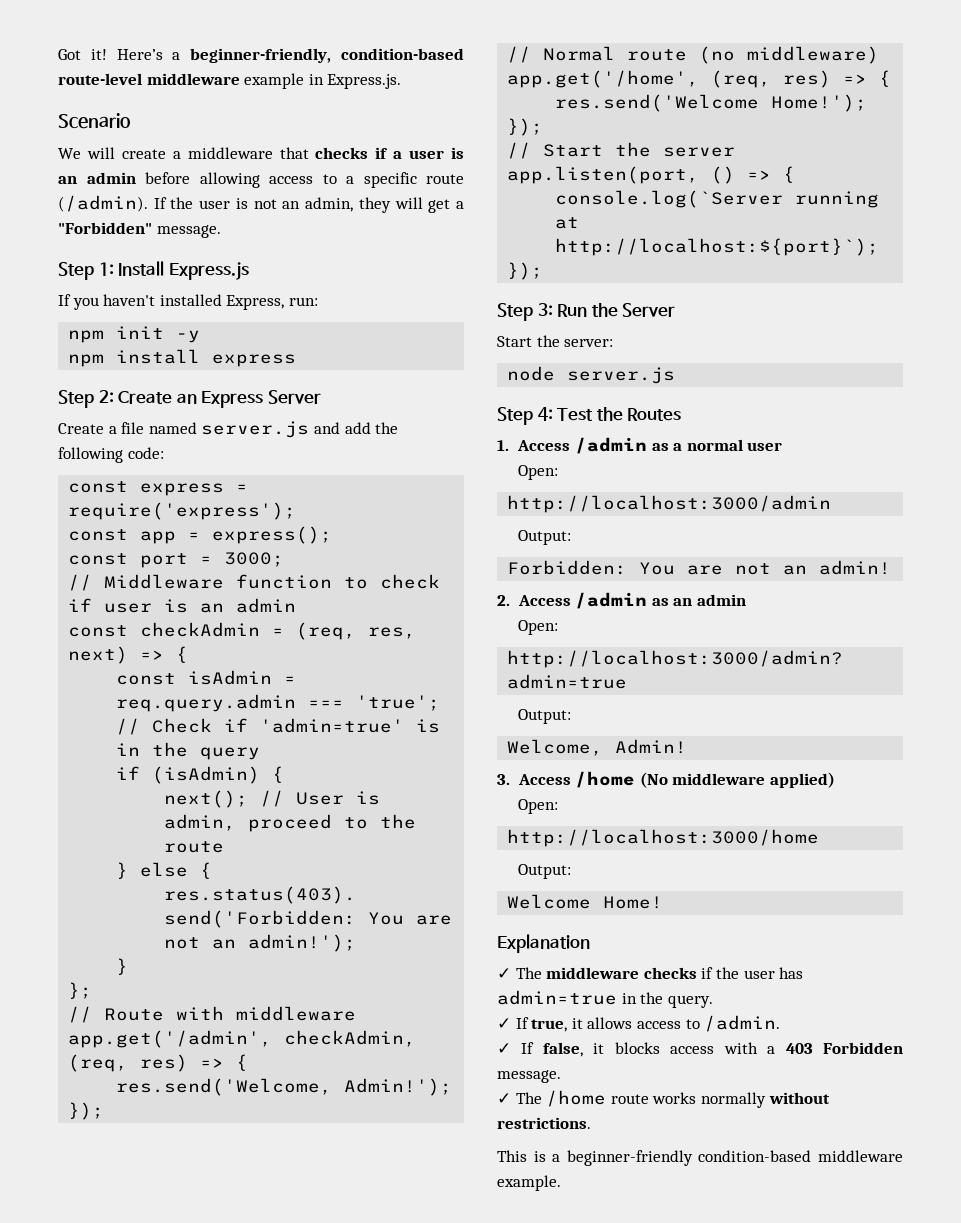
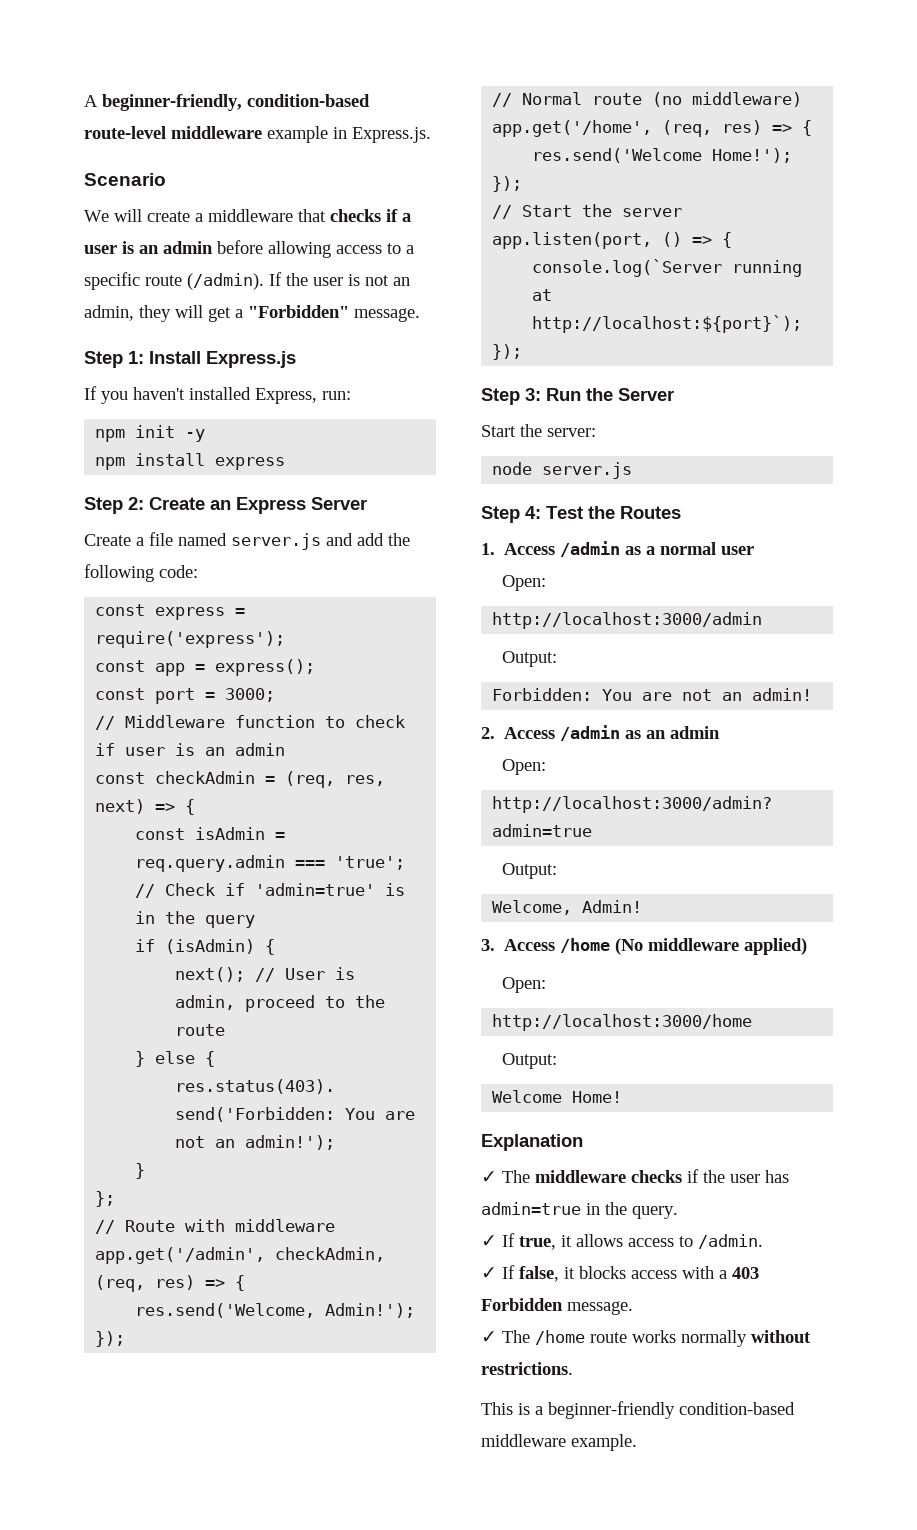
[58,49,181,60] Got it! Here’s a -> [84,95,98,107] A

